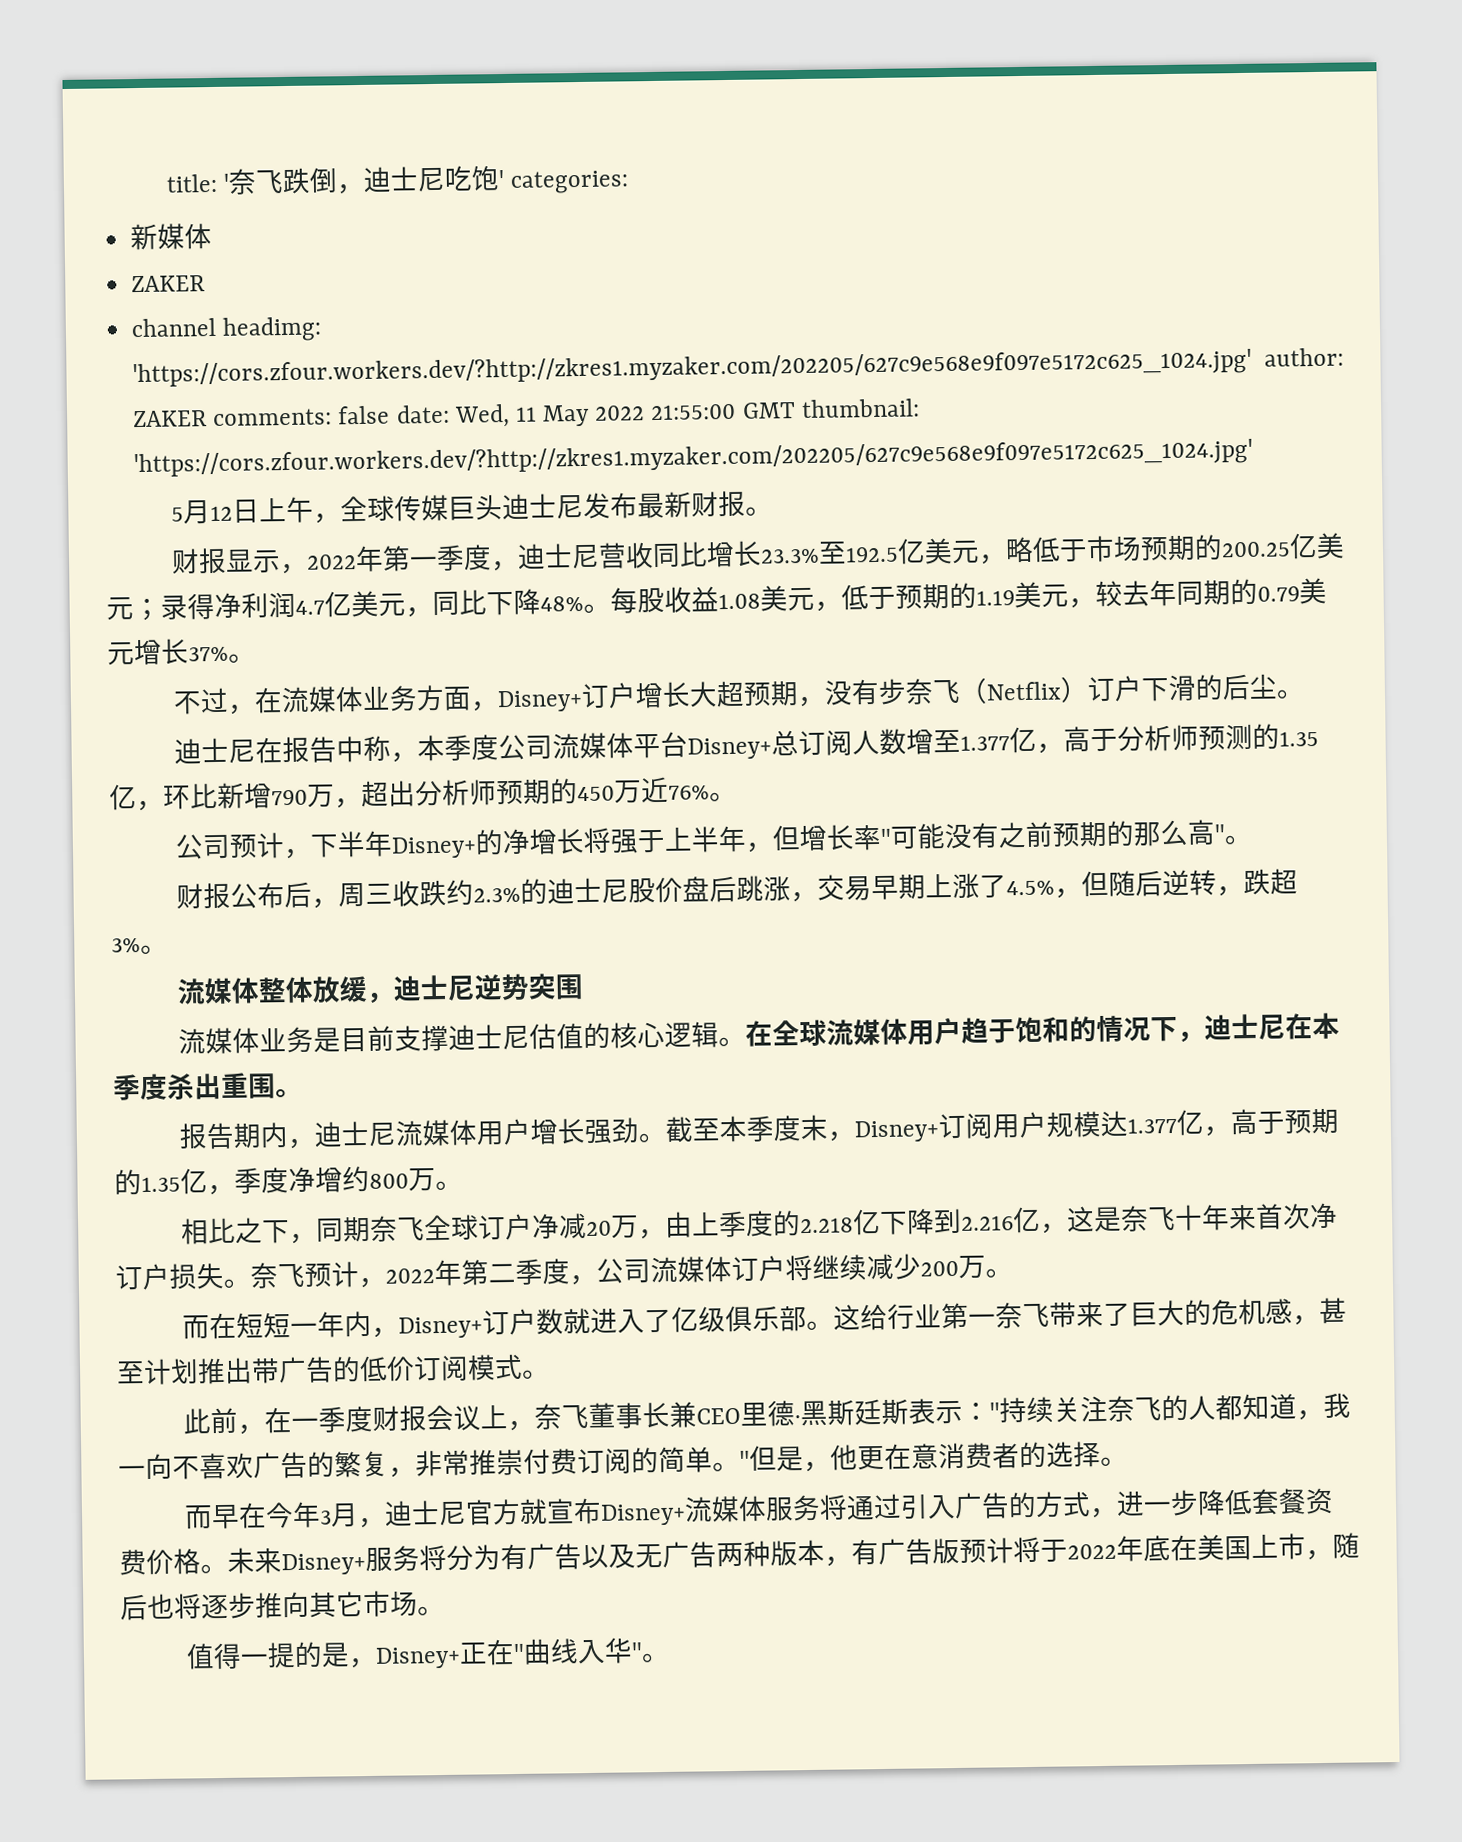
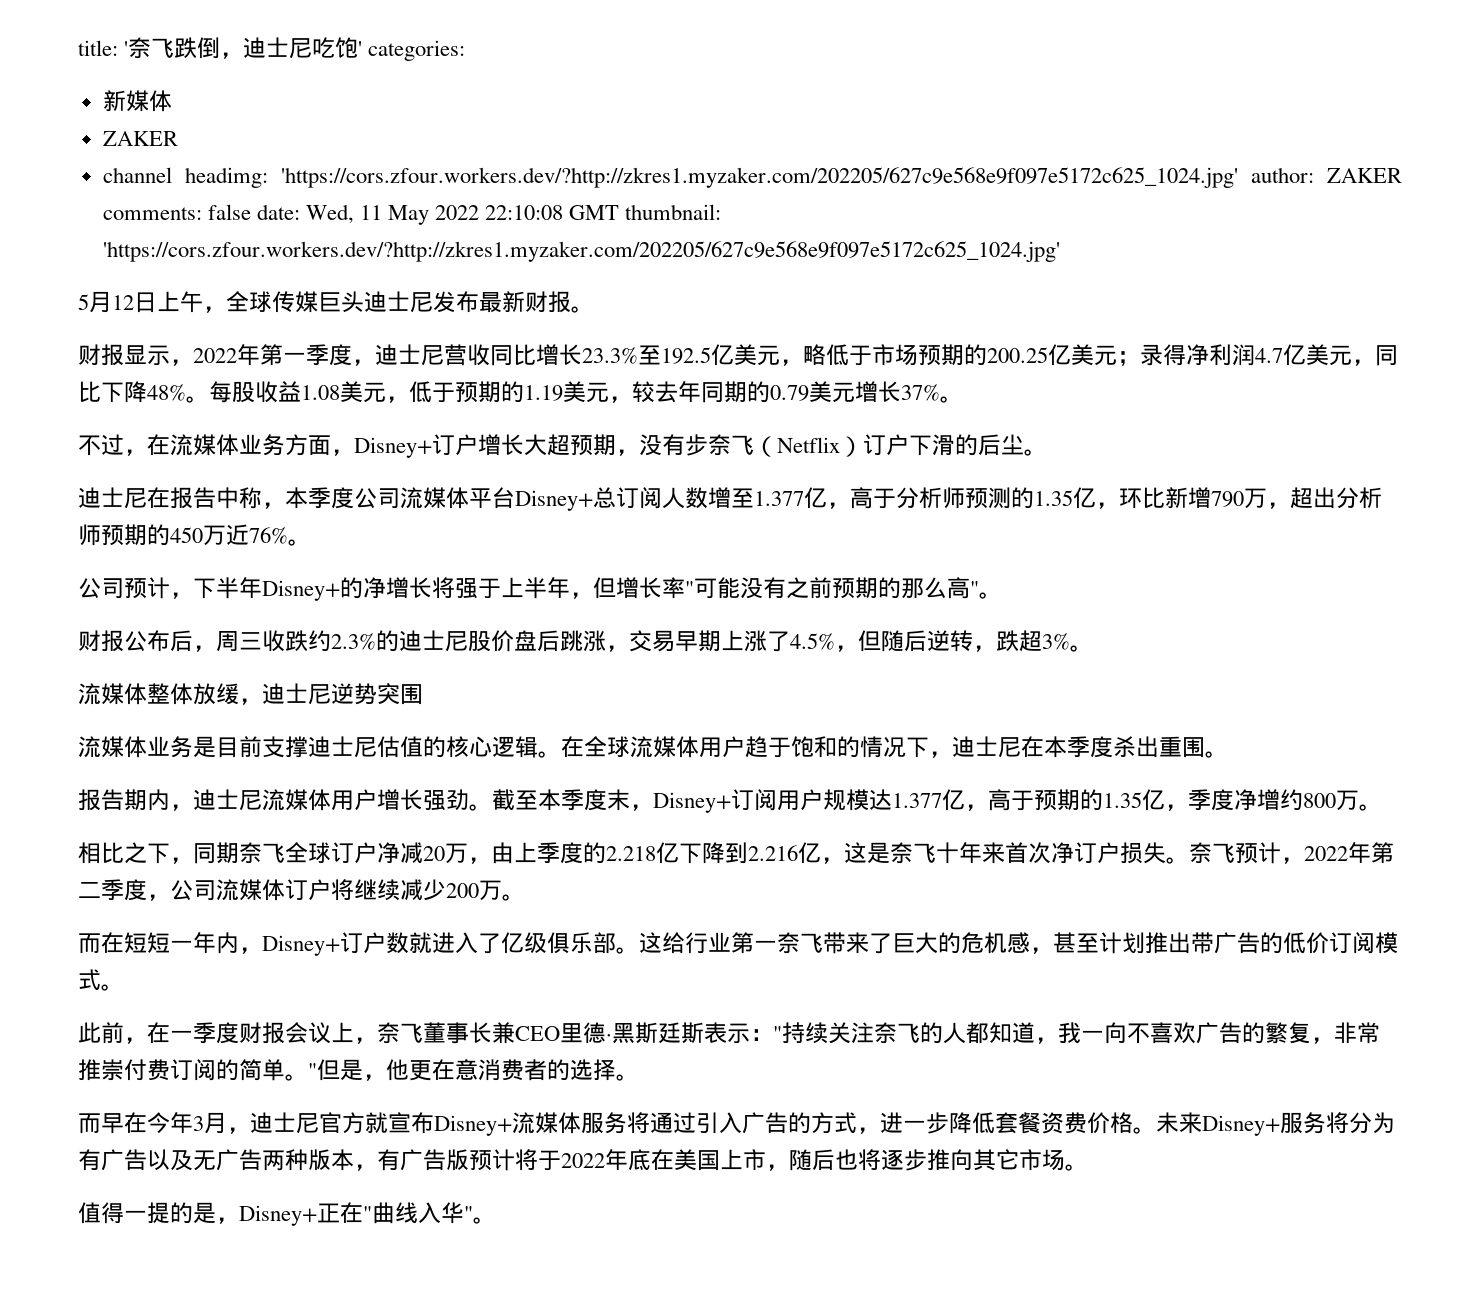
[650,403,737,421] 21:55:00 -> [485,205,564,220] 22:10:08

